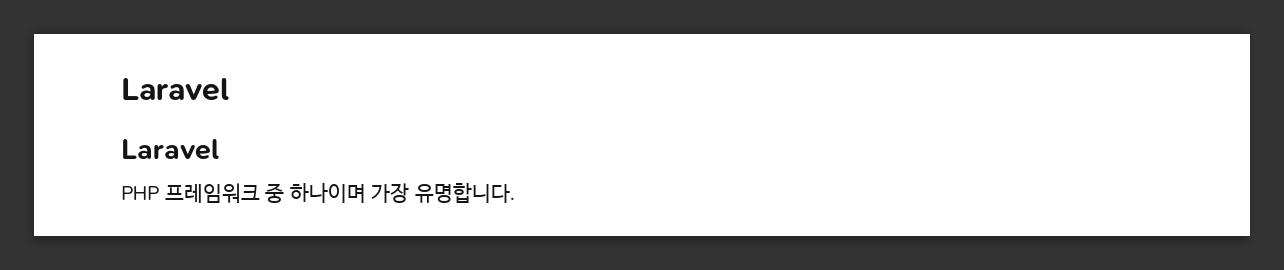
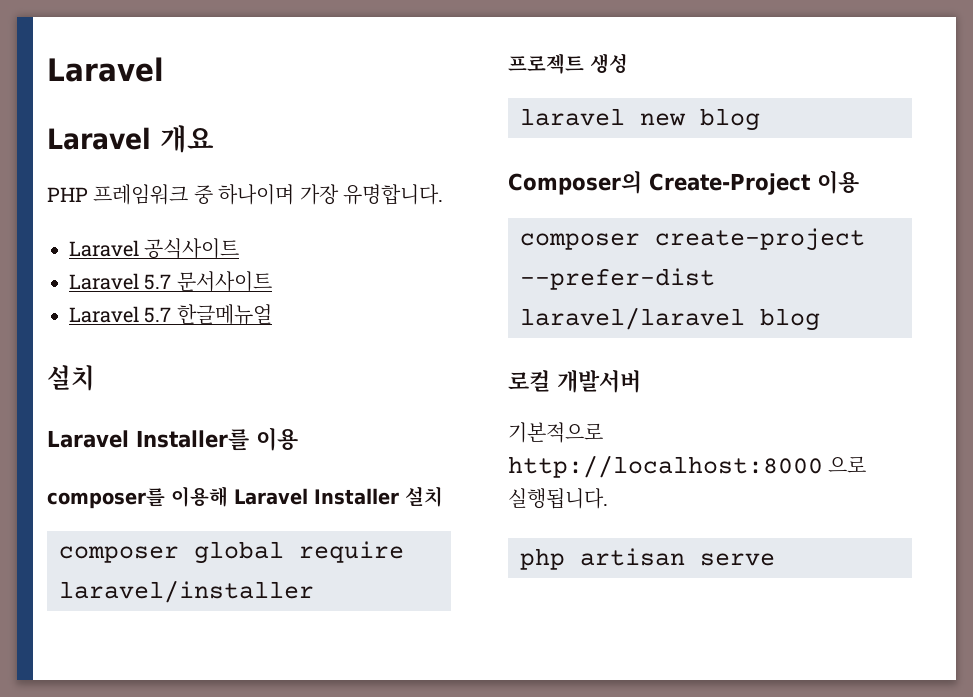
(219, 149) none -> [160,125,214,153] 개요
(515, 192) none -> [69,238,240,259] [69,271,272,292] [69,304,272,325] [47,365,95,391] [47,427,298,451] [47,486,443,509] [59,541,404,564] [59,580,314,603] [508,53,628,74] [520,108,760,131] [508,170,859,195] [520,228,865,251] [520,268,715,290] [520,307,820,331] [508,370,641,393] [508,422,603,443] [508,455,867,478] [508,488,608,509] [520,548,775,570] // Laravel 공식사이트 // Laravel 5.7 문서사이트 // Laravel 5.7 한글메뉴얼 // 설치 // Laravel Installer를 이용 // composer를 이용해 Laravel Installer 설치 // composer global require laravel/installer // 프로젝트 생성 // laravel new blog // Composer의 Create-Project 이용 // composer create-project --prefer-dist laravel/laravel blog // 로컬 개발서버 // 기본적으로 http://localhost:8000 으로 실행됩니다. // php artisan serve

